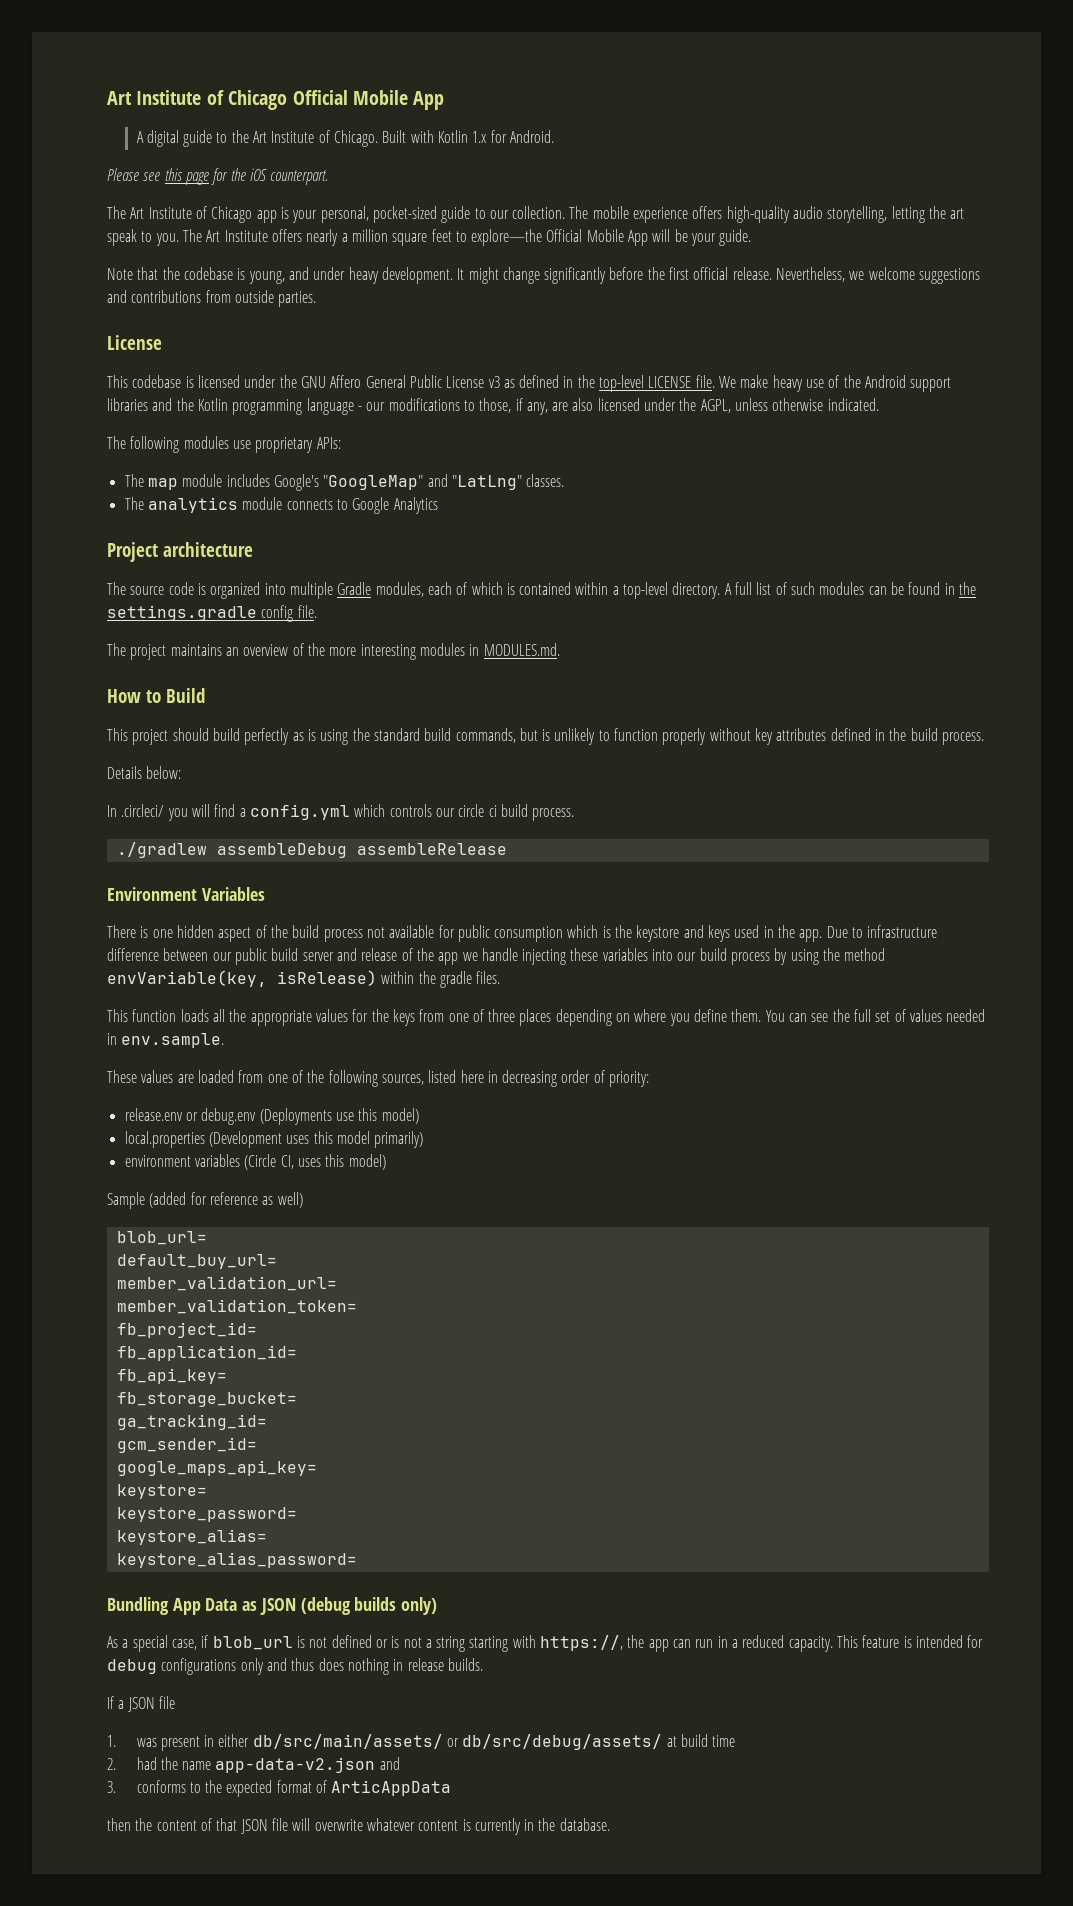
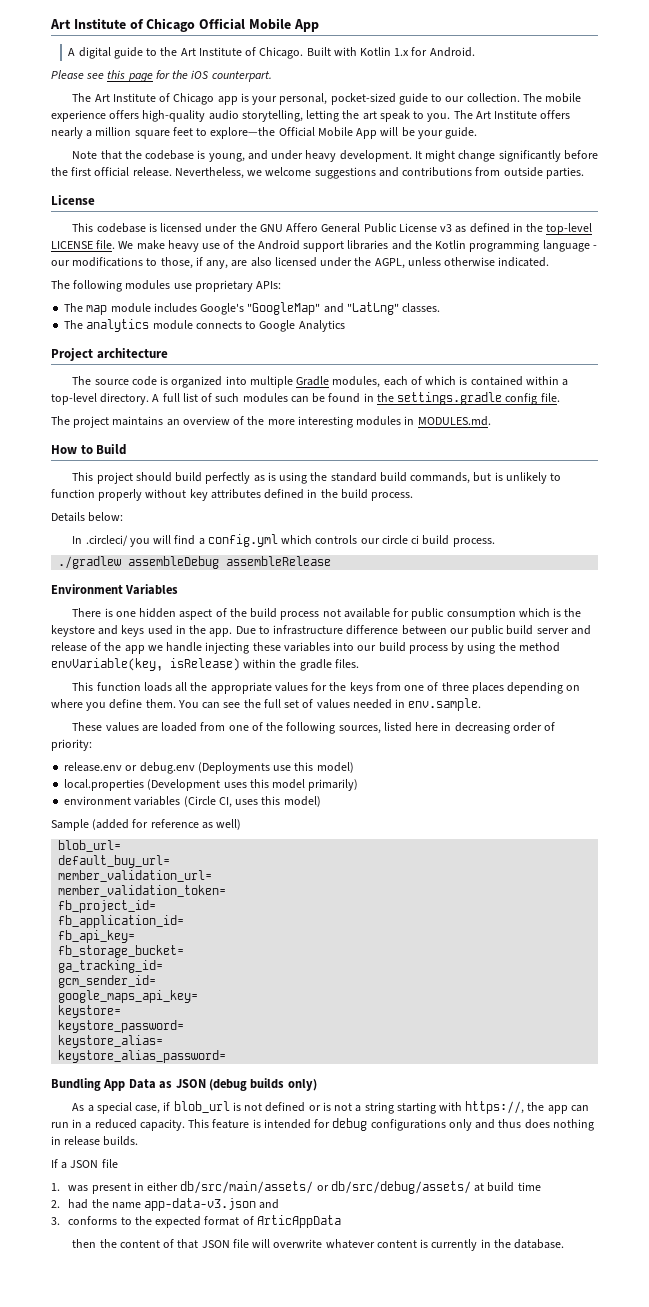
[215,1757,376,1773] app-data-v2.json -> [144,1198,257,1211] app-data-v3.json

